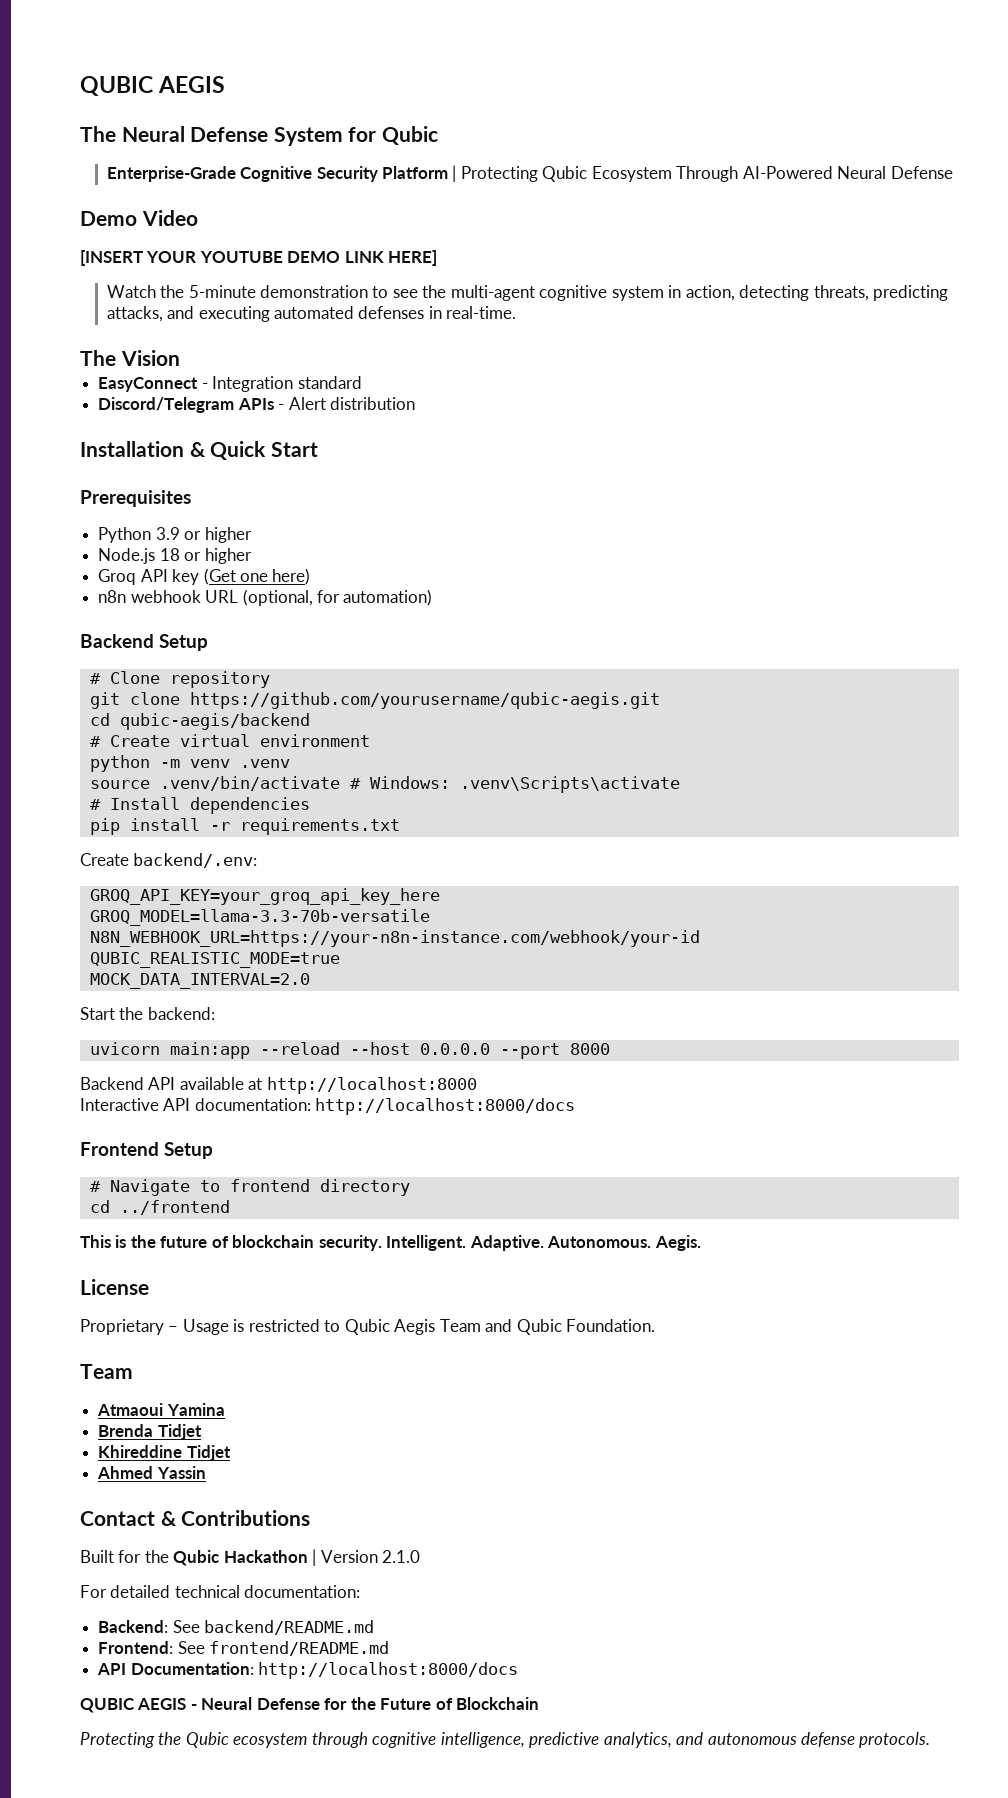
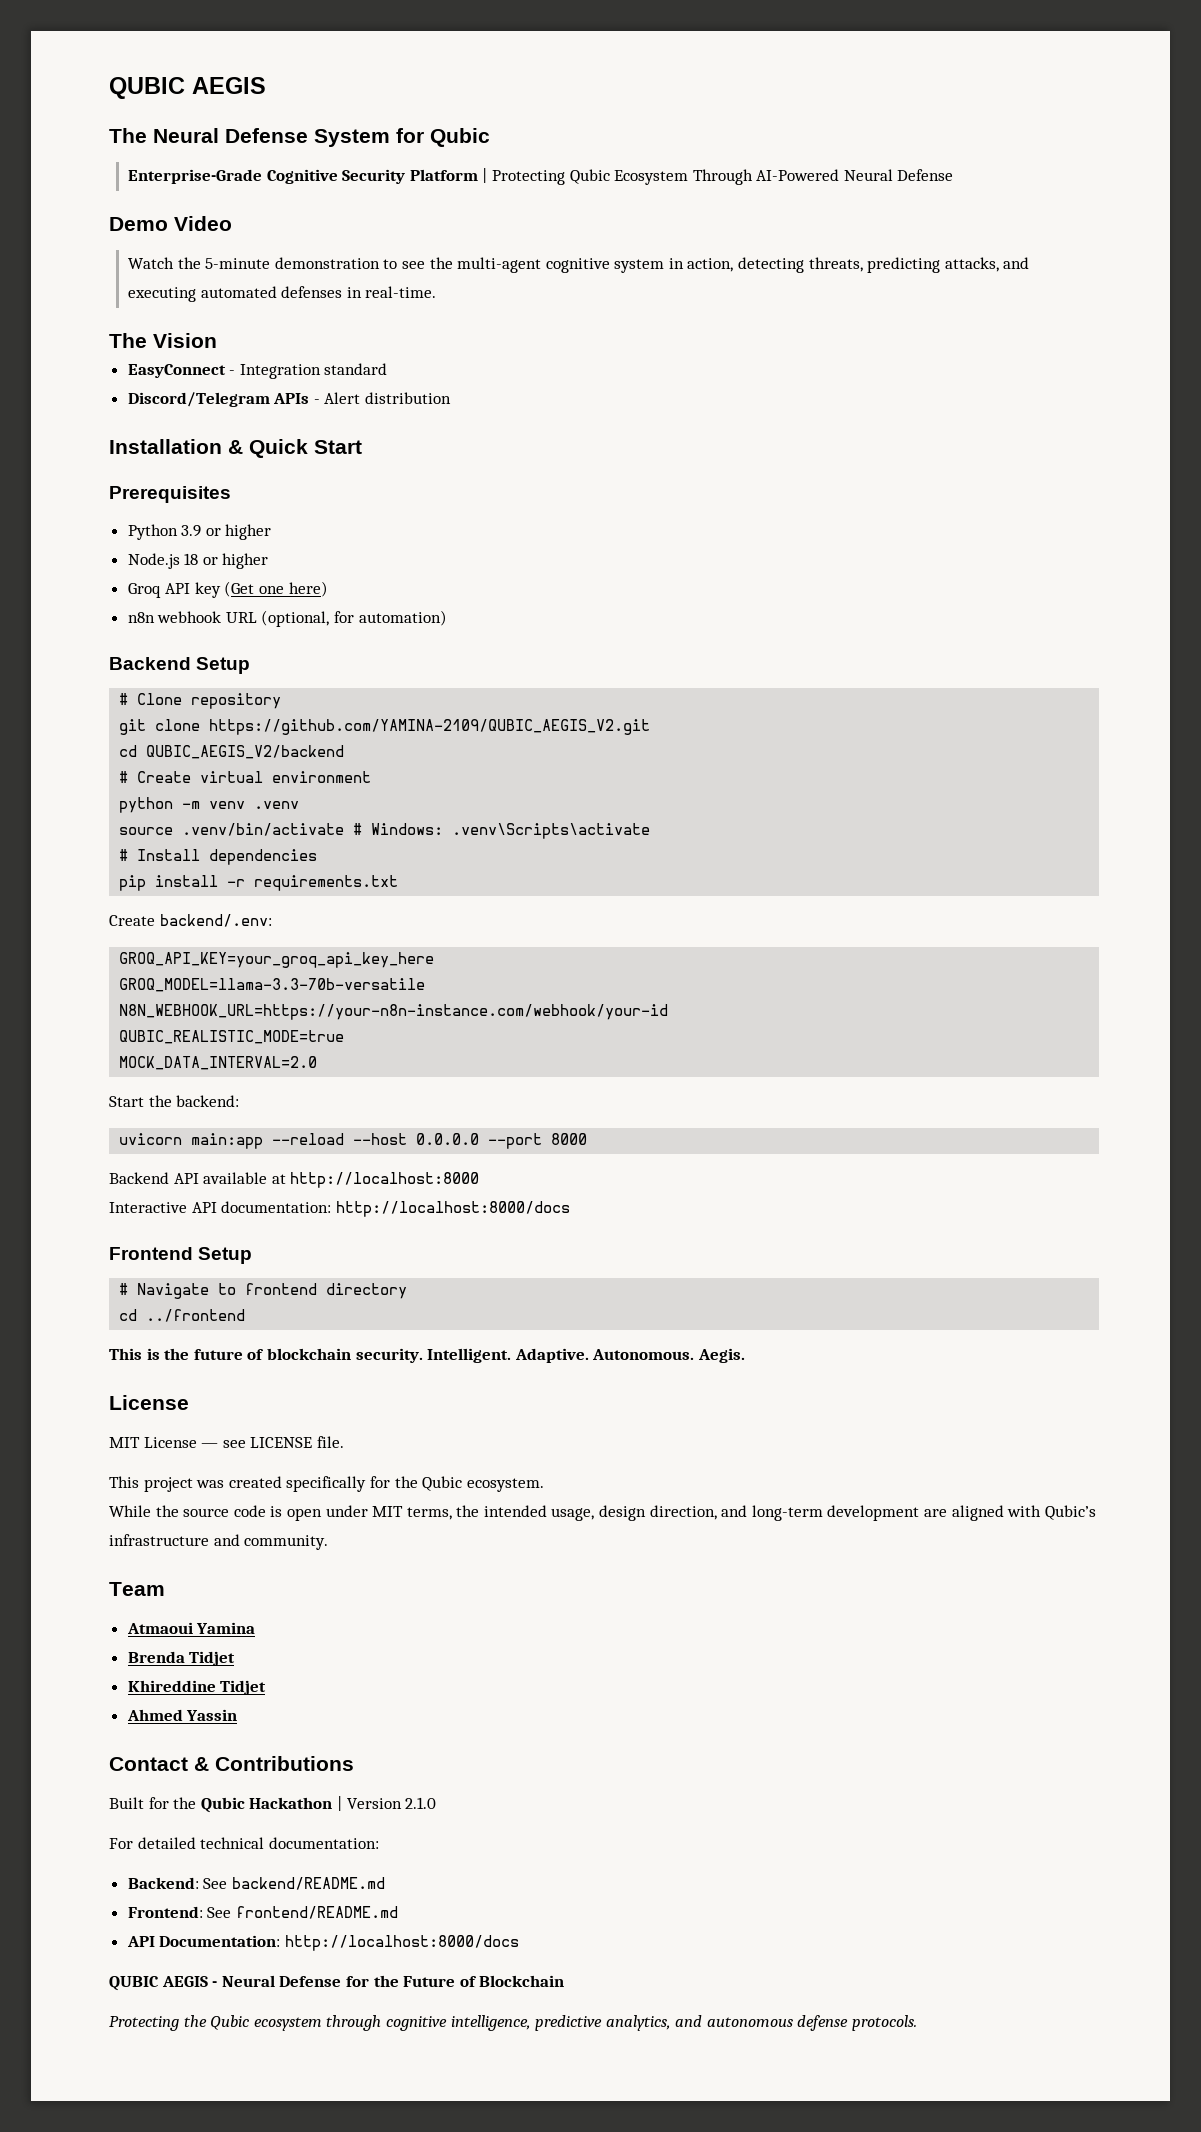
[80,250,438,266] // [INSERT YOUR YOUTUBE DEMO LINK HERE] -> (232, 223) none
[189,692,660,709] [89,713,310,730] https://github.com/yourusername/qubic-aegis.git // cd qubic-aegis/backend -> [209,719,651,735] [119,745,345,759] https://github.com/YAMINA-2109/QUBIC_AEGIS_V2.git // cd QUBIC_AEGIS_V2/backend
[80,1319,656,1335] Proprietary – Usage is restricted to Qubic Aegis Team and Qubic Foundation. -> [109,1436,344,1448] [109,1476,544,1492] [109,1505,1096,1521] [109,1534,329,1550] MIT License — see LICENSE file. // This project was created specifically for the Qubic ecosystem. // While the source code is open under MIT terms, the intended usage, design direction, and long-term development are aligned with Qubic’s infrastructure and community.

